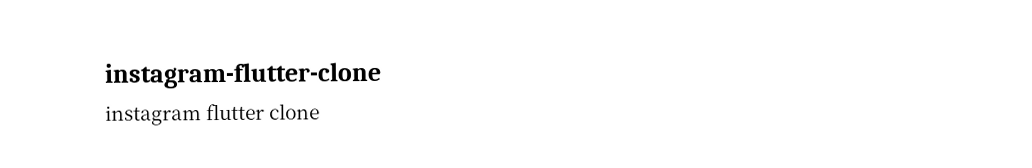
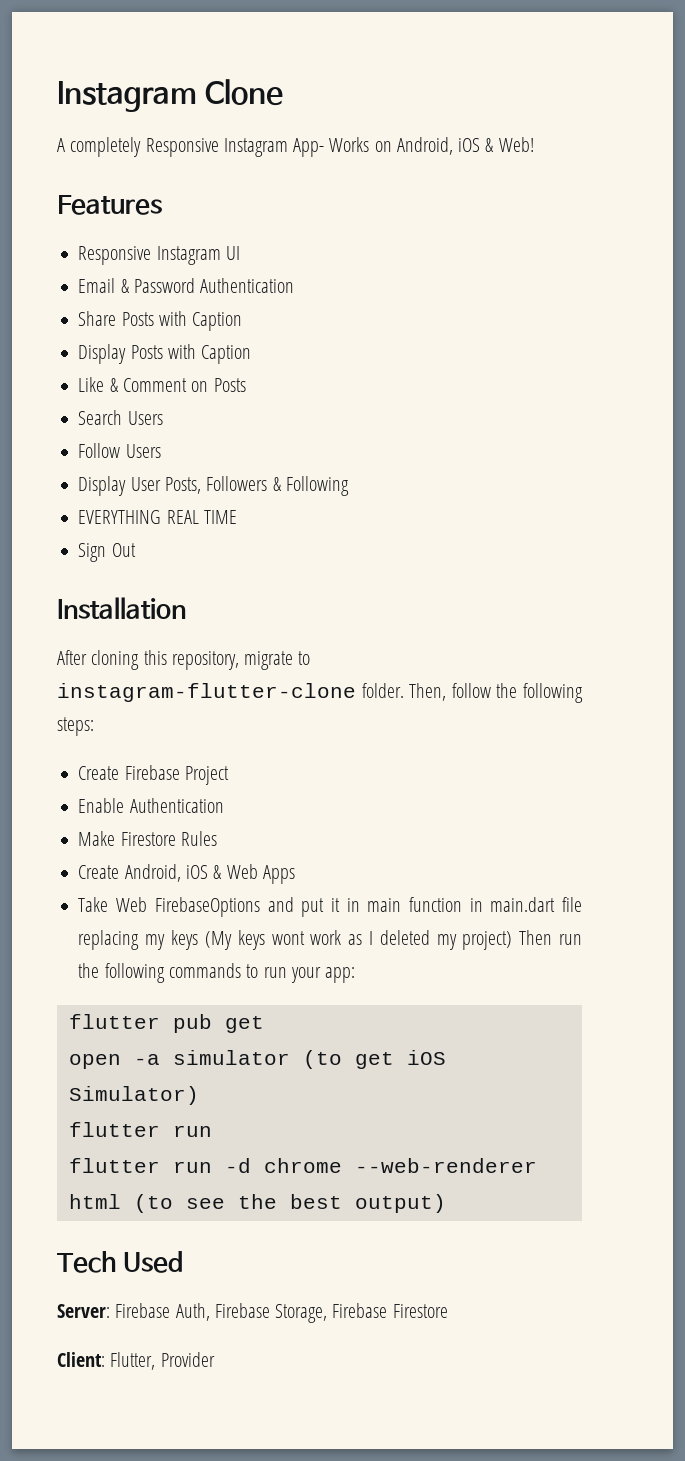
[104,61,382,89] [105,103,321,126] instagram-flutter-clone // instagram flutter clone -> [57,79,284,112] [57,137,534,157] [57,195,162,215] [78,246,240,265] [78,278,295,293] [78,311,243,331] [78,344,252,364] [78,377,246,392] [78,410,163,425] [78,443,161,458] [78,476,349,496] [78,510,237,524] [78,543,136,562] [57,597,186,619] [57,650,311,670] [57,683,583,703] [57,717,94,736] [78,765,229,785] [78,798,224,813] [78,831,217,846] [78,864,295,884] [78,897,582,917] [78,930,583,950] [78,963,356,983] [68,1014,264,1033] [68,1050,446,1069] [68,1086,199,1105] [68,1122,212,1137] [68,1158,537,1173] [68,1194,446,1213] [57,1251,183,1273] [57,1303,448,1323] [57,1352,215,1370] Instagram Clone // A completely Responsive Instagram App- Works on Android, iOS & Web! // Features // Responsive Instagram UI // Email & Password Authentication // Share Posts with Caption // Display Posts with Caption // Like & Comment on Posts // Search Users // Follow Users // Display User Posts, Followers & Following // EVERYTHING REAL TIME // Sign Out // Installation // After cloning this repository, migrate to instagram-flutter-clone folder. Then, follow the following steps: // Create Firebase Project // Enable Authentication // Make Firestore Rules // Create Android, iOS & Web Apps // Take Web FirebaseOptions and put it in main function in main.dart file replacing my keys (My keys wont work as I deleted my project) Then run the following commands to run your app: // flutter pub get // open -a simulator (to get iOS Simulator) // flutter run // flutter run -d chrome --web-renderer html (to see the best output) // Tech Used // Server: Firebase Auth, Firebase Storage, Firebase Firestore // Client: Flutter, Provider

